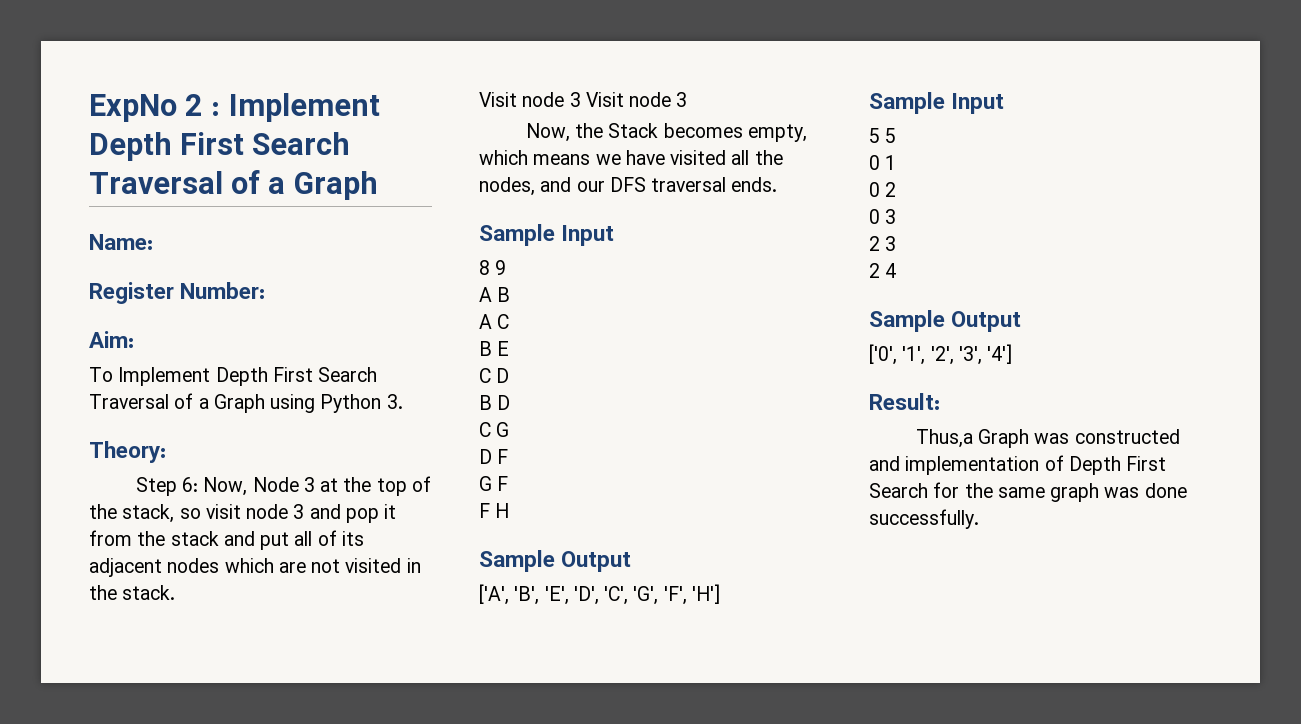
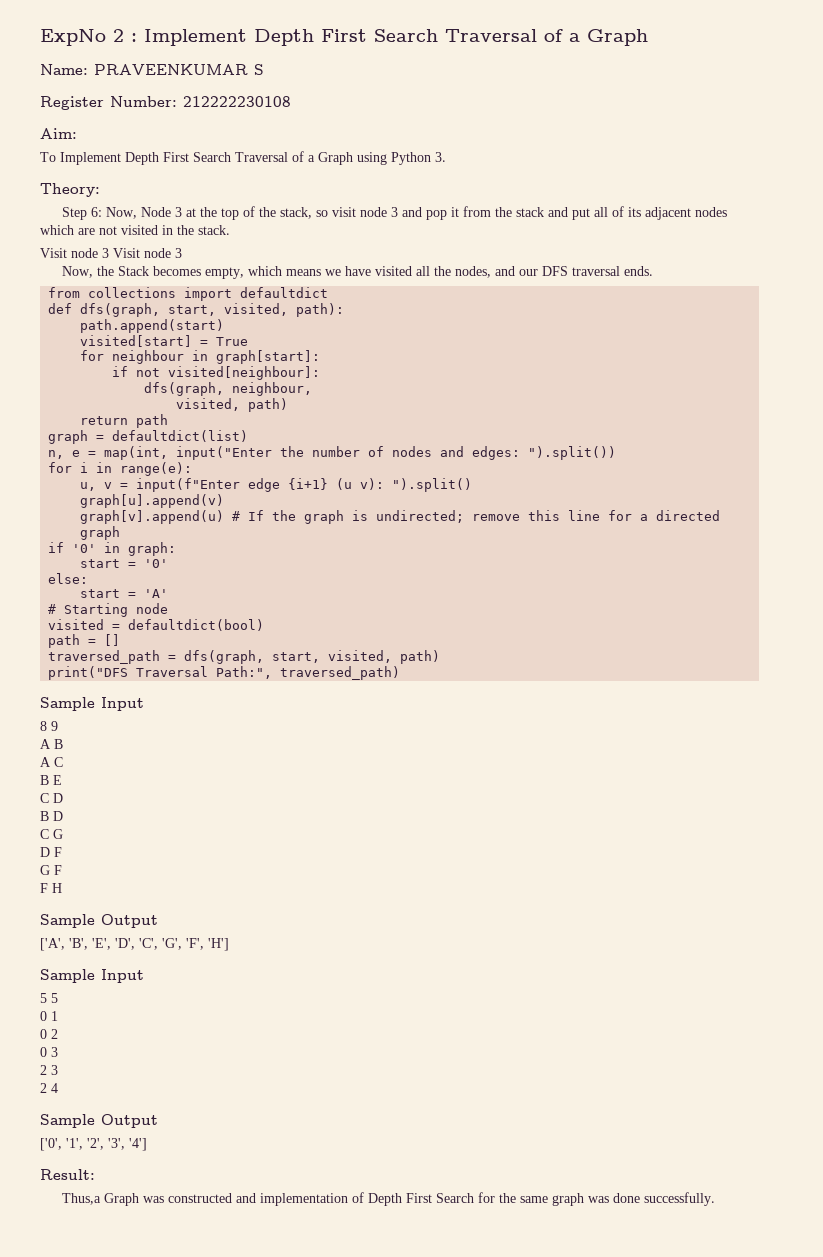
(153, 242) none -> [94,64,264,75] PRAVEENKUMAR S
(266, 290) none -> [183,96,291,107] 212222230108
(778, 184) none -> [48,287,329,301] [48,303,345,317] [80,319,225,333] [80,335,249,347] [80,350,321,364] [112,366,321,380] [144,382,313,396] [176,398,289,412] [80,414,169,428] [48,430,249,444] [48,446,617,460] [48,462,193,476] [80,478,473,492] [80,494,225,508] [80,510,721,524] [80,526,121,540] [48,542,177,556] [80,559,169,568] [48,573,89,584] [80,589,169,598] [48,603,169,617] [48,619,265,631] [48,634,121,648] [48,650,441,664] [48,666,401,680] // from collections import defaultdict // def dfs(graph, start, visited, path): // path.append(start) // visited[start] = True // for neighbour in graph[start]: // if not visited[neighbour]: // dfs(graph, neighbour, // visited, path) // return path // graph = defaultdict(list) // n, e = map(int, input("Enter the number of nodes and edges: ").split()) // for i in range(e): // u, v = input(f"Enter edge {i+1} (u v): ").split() // graph[u].append(v) // graph[v].append(u) # If the graph is undirected; remove this line for a directed graph // if '0' in graph: // start = '0' // else: // start = 'A' // # Starting node // visited = defaultdict(bool) // path = [] // traversed_path = dfs(graph, start, visited, path) // print("DFS Traversal Path:", traversed_path)

